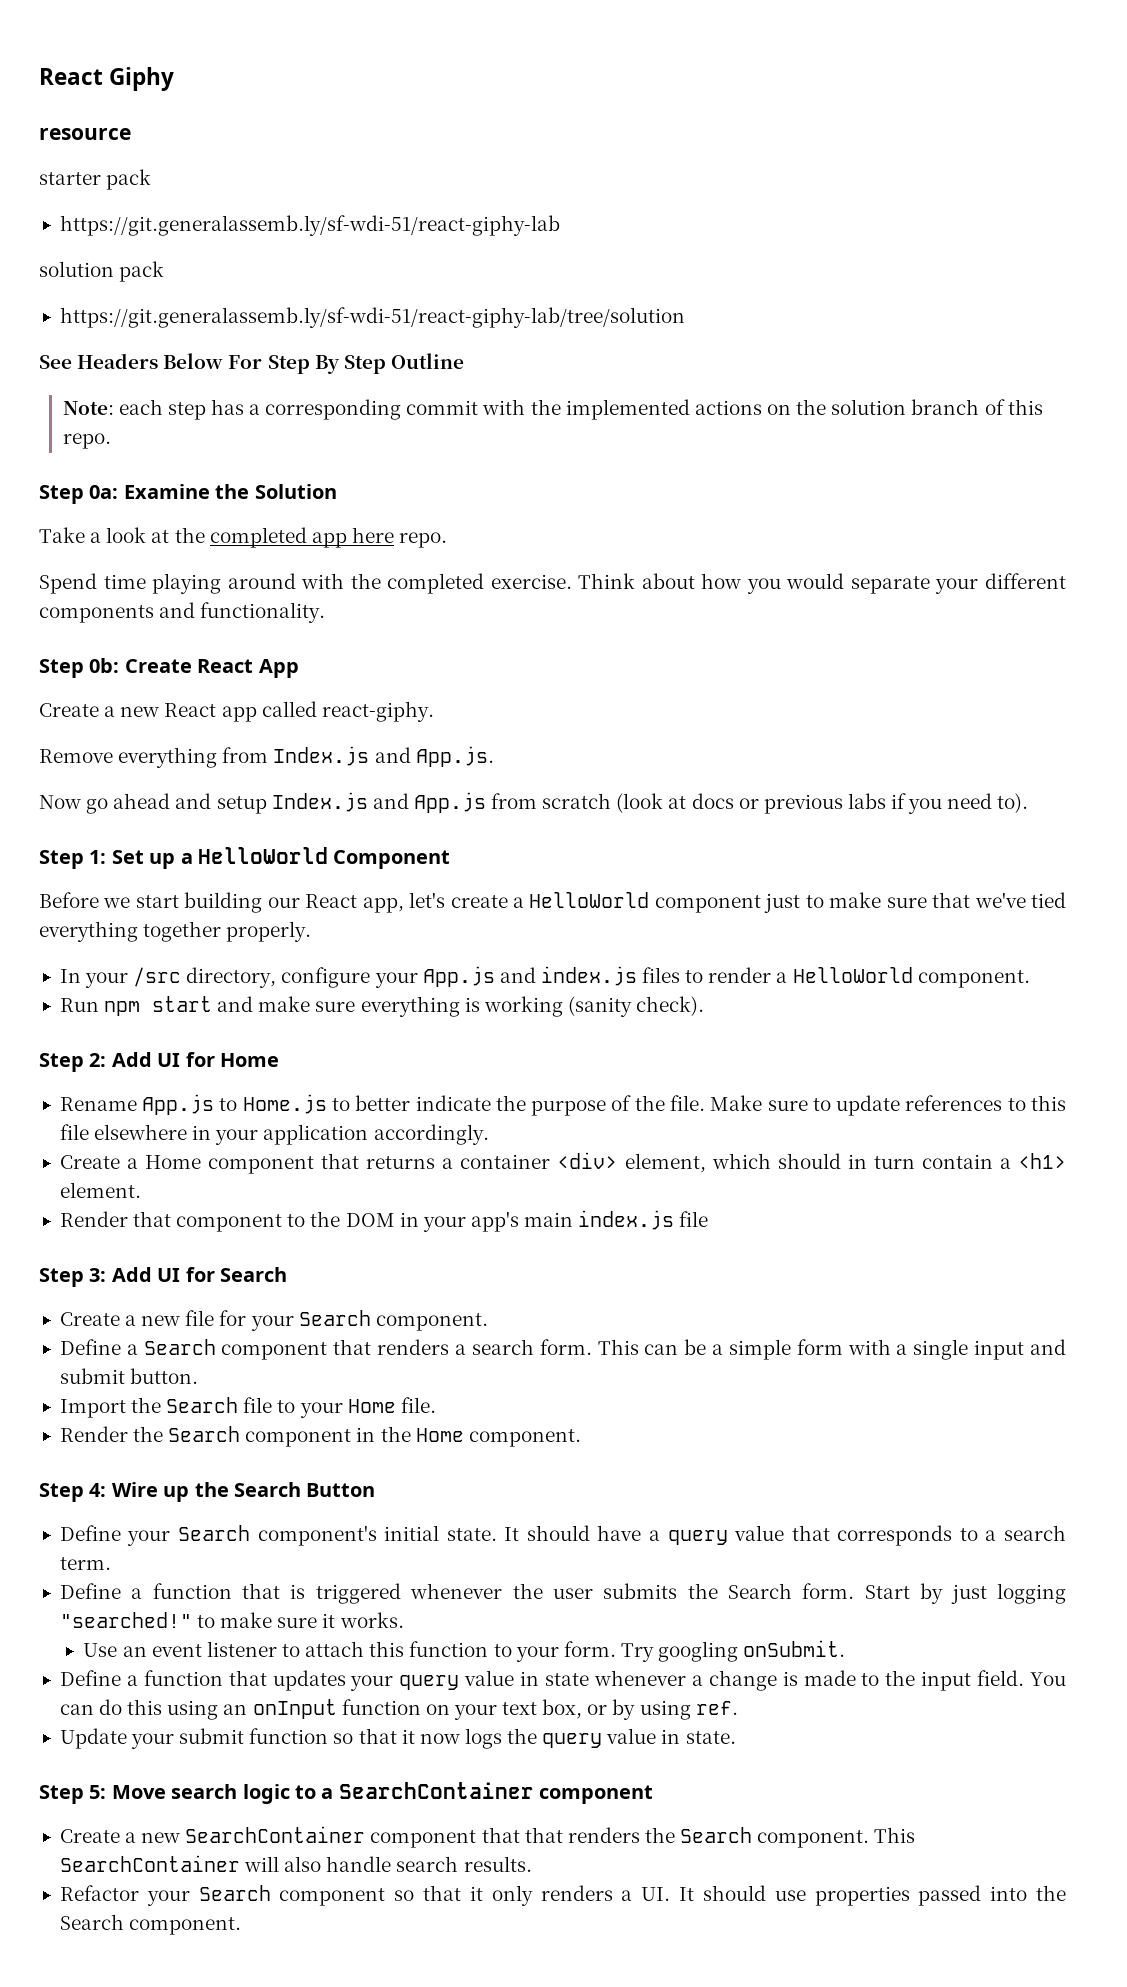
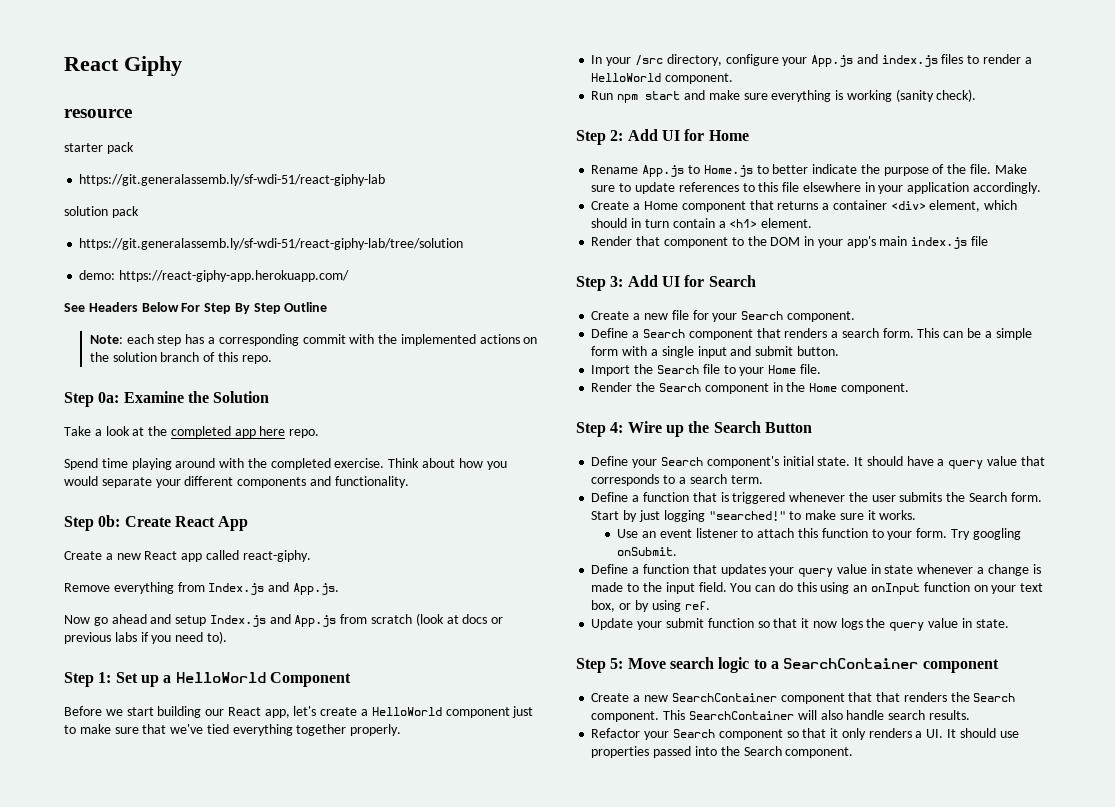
(685, 317) none -> [79,270,350,282] // demo: https://react-giphy-app.herokuapp.com/

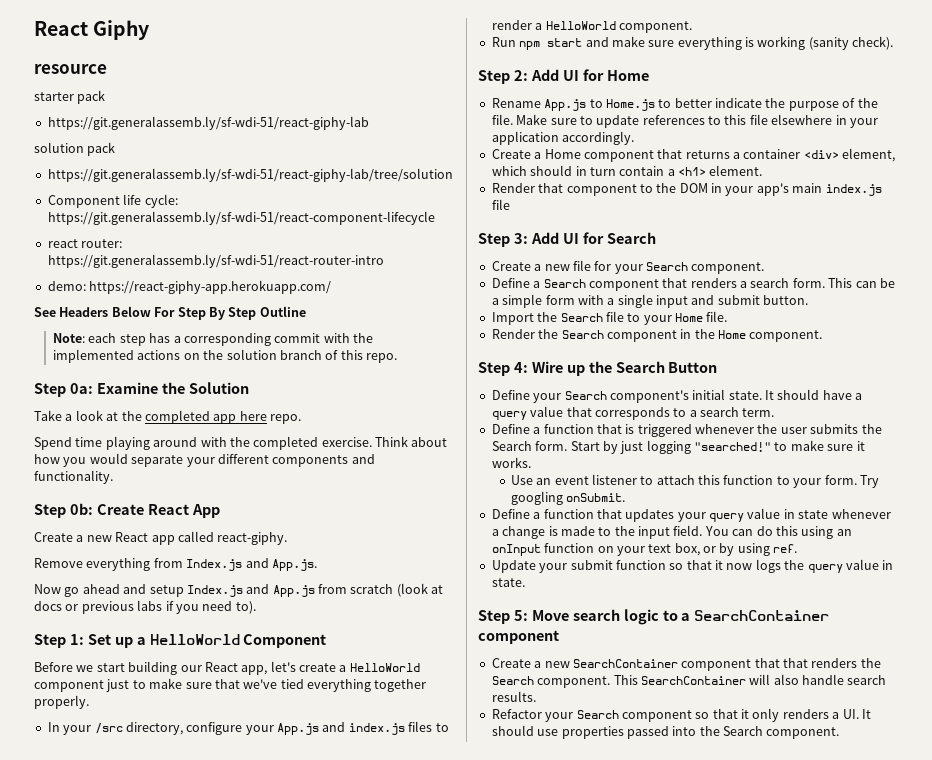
(464, 244) none -> [47,194,178,208] [47,211,435,225] [47,239,123,248] [47,254,384,268] // Component life cycle: https://git.generalassemb.ly/sf-wdi-51/react-component-lifecycle // react router: https://git.generalassemb.ly/sf-wdi-51/react-router-intro

